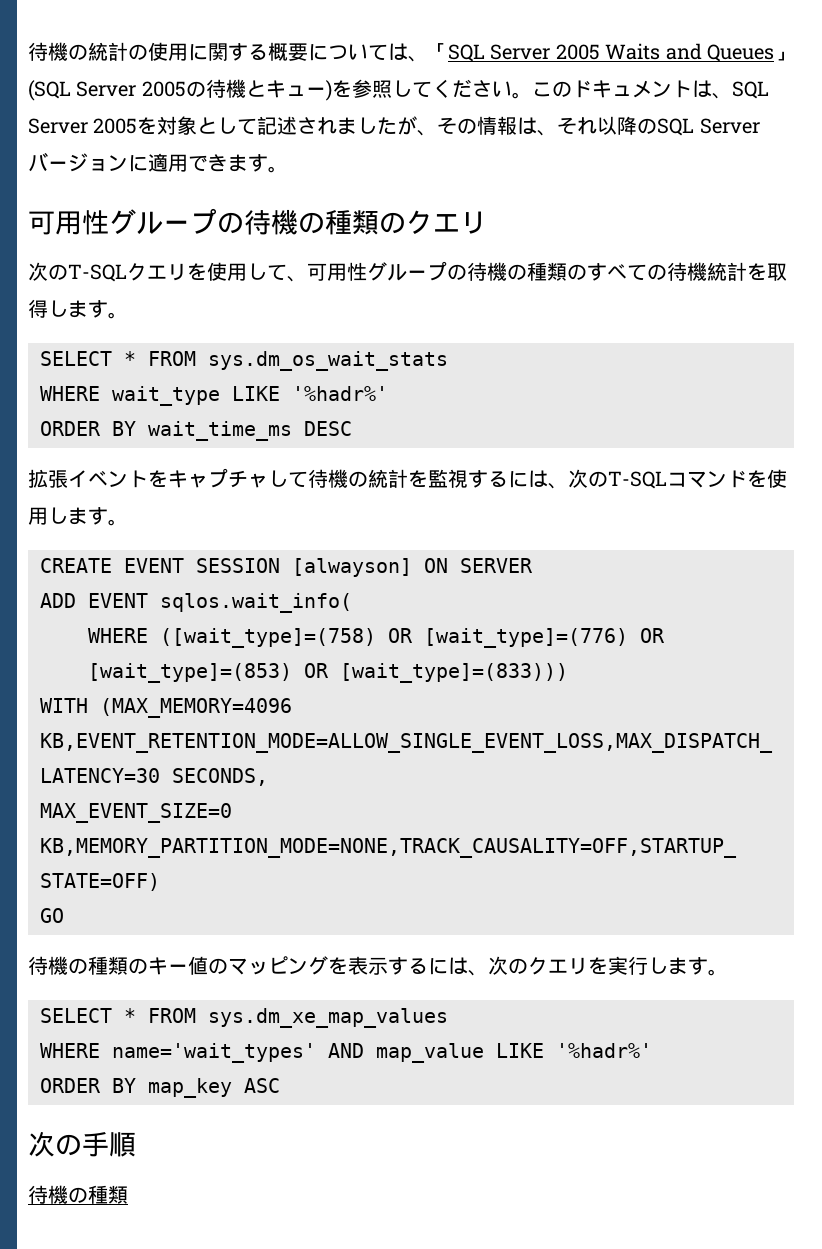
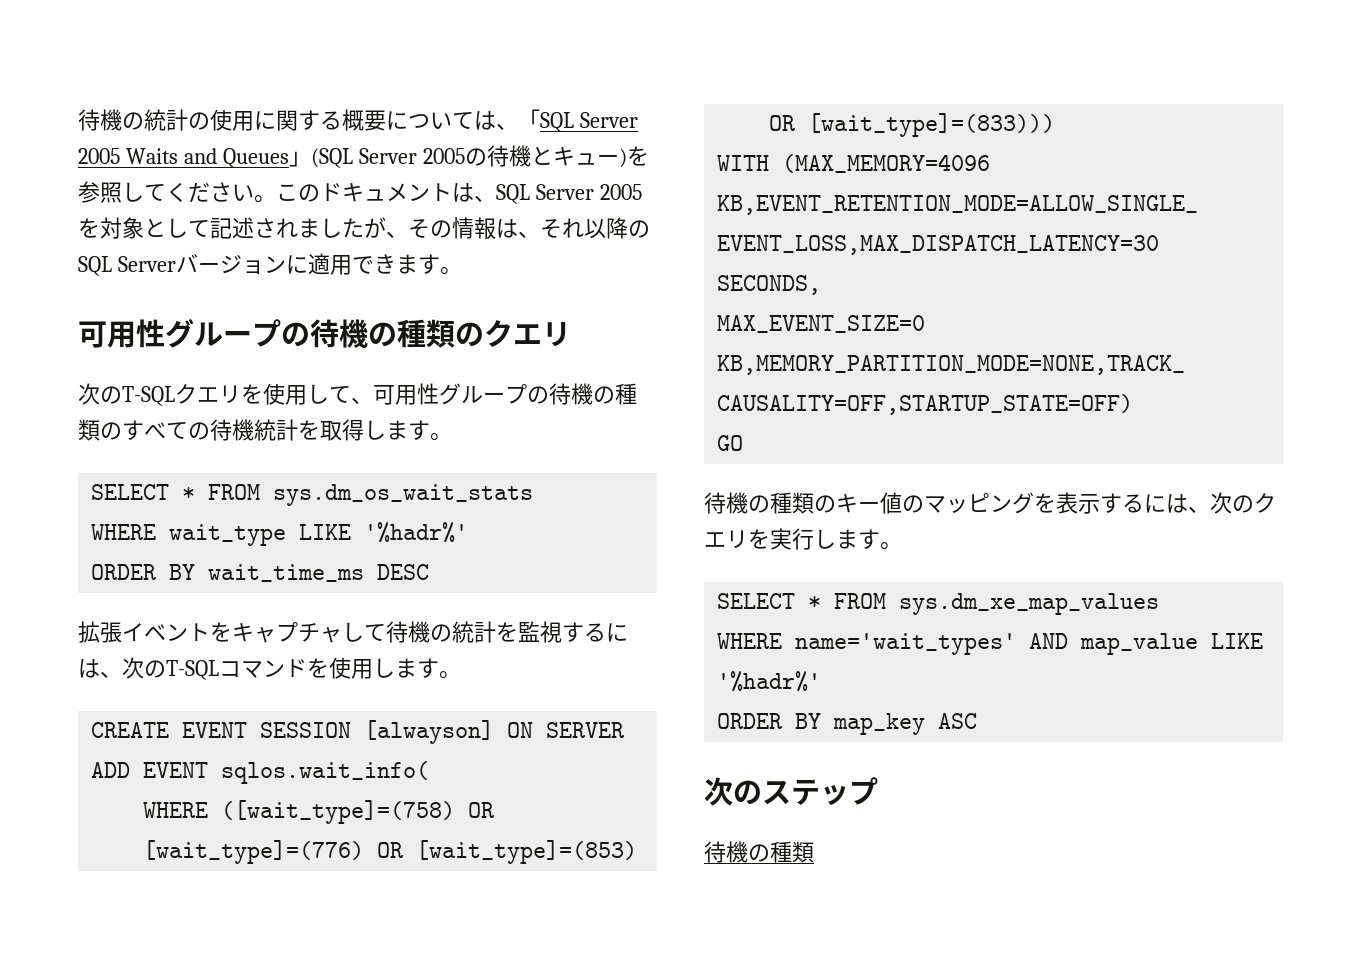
[82,1132,136,1157] 手順 -> [762,777,878,805] ステップ

